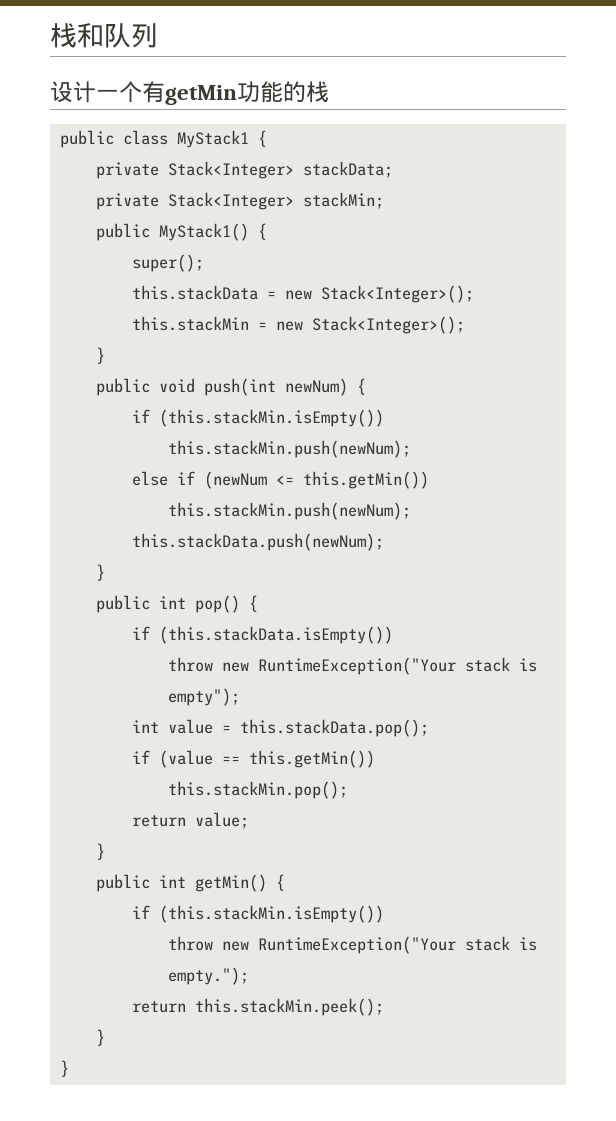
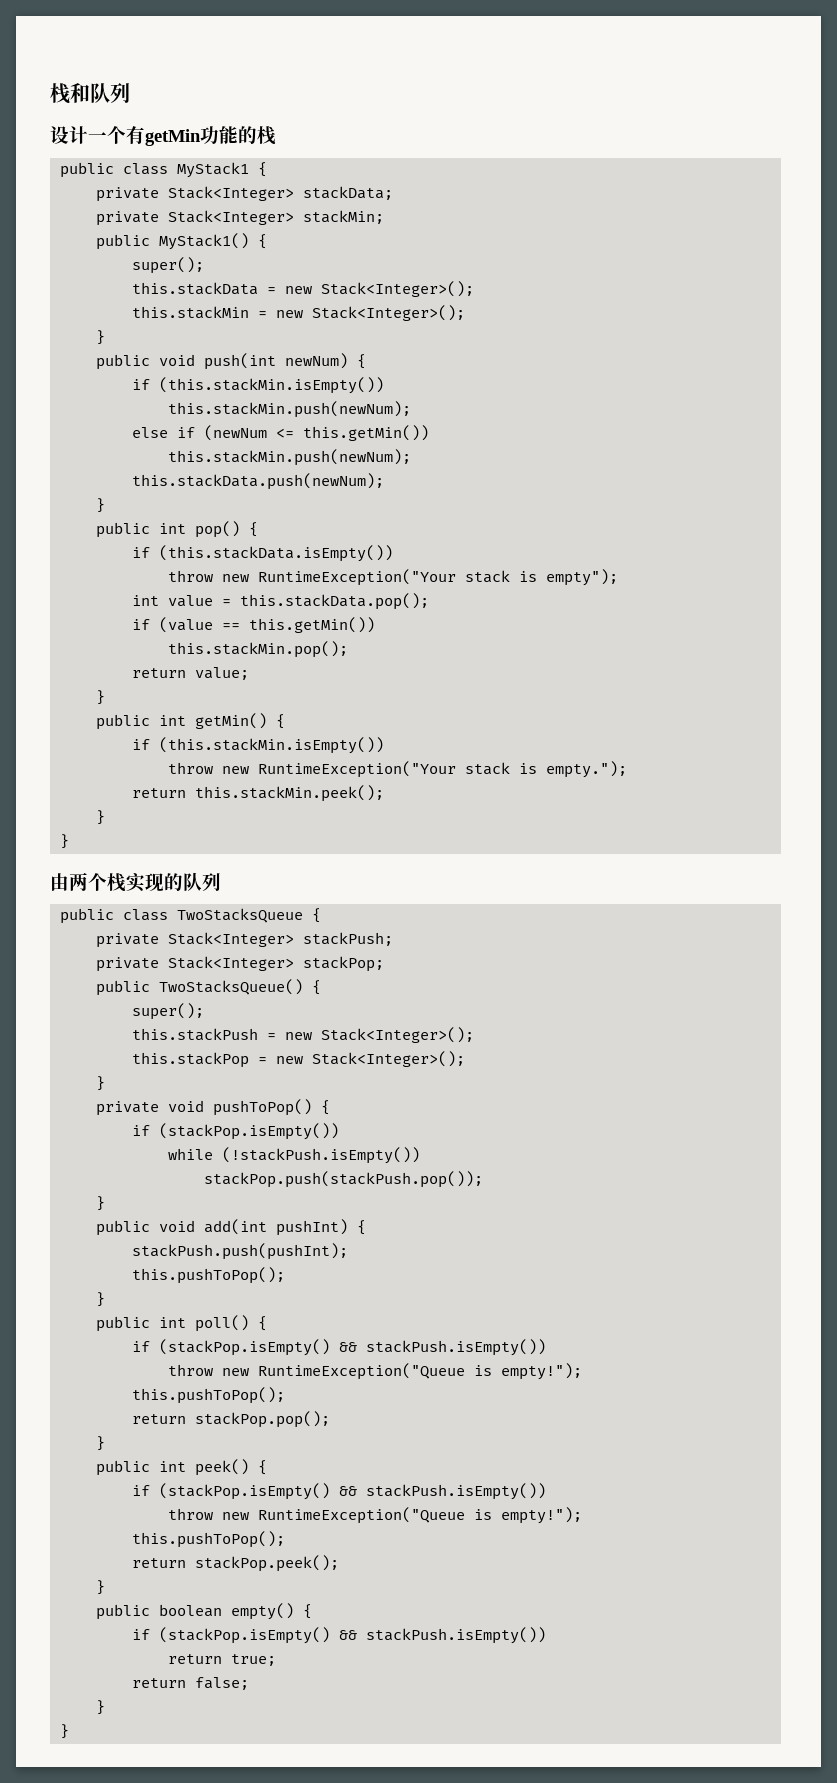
(69, 1068) none -> [50,872,221,892] [59,908,321,924] [95,932,393,948] [95,956,384,972] [95,979,321,996] [131,1003,204,1020] [131,1027,474,1043] [131,1051,465,1068] [95,1076,105,1091] [95,1099,330,1116] [131,1123,339,1140] [167,1147,420,1164] [203,1171,483,1188] [95,1196,105,1211] [95,1219,366,1236] [131,1243,348,1260] [131,1267,285,1284] [95,1292,105,1307] [95,1315,267,1332] [131,1339,546,1356] [167,1363,582,1380] [131,1387,285,1404] [131,1411,330,1428] [95,1436,105,1451] [95,1459,267,1476] [131,1483,546,1500] [167,1507,582,1524] [131,1531,285,1548] [131,1555,339,1572] [95,1580,105,1595] [95,1603,312,1620] [131,1627,546,1644] [167,1654,276,1666] [131,1677,249,1690] [95,1700,105,1715] [59,1724,69,1739] // 由两个栈实现的队列 // public class TwoStacksQueue { // private Stack<Integer> stackPush; // private Stack<Integer> stackPop; // public TwoStacksQueue() { // super(); // this.stackPush = new Stack<Integer>(); // this.stackPop = new Stack<Integer>(); // } // private void pushToPop() { // if (stackPop.isEmpty()) // while (!stackPush.isEmpty()) // stackPop.push(stackPush.pop()); // } // public void add(int pushInt) { // stackPush.push(pushInt); // this.pushToPop(); // } // public int poll() { // if (stackPop.isEmpty() && stackPush.isEmpty()) // throw new RuntimeException("Queue is empty!"); // this.pushToPop(); // return stackPop.pop(); // } // public int peek() { // if (stackPop.isEmpty() && stackPush.isEmpty()) // throw new RuntimeException("Queue is empty!"); // this.pushToPop(); // return stackPop.peek(); // } // public boolean empty() { // if (stackPop.isEmpty() && stackPush.isEmpty()) // return true; // return false; // } // }

